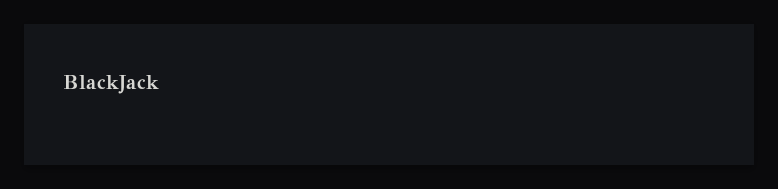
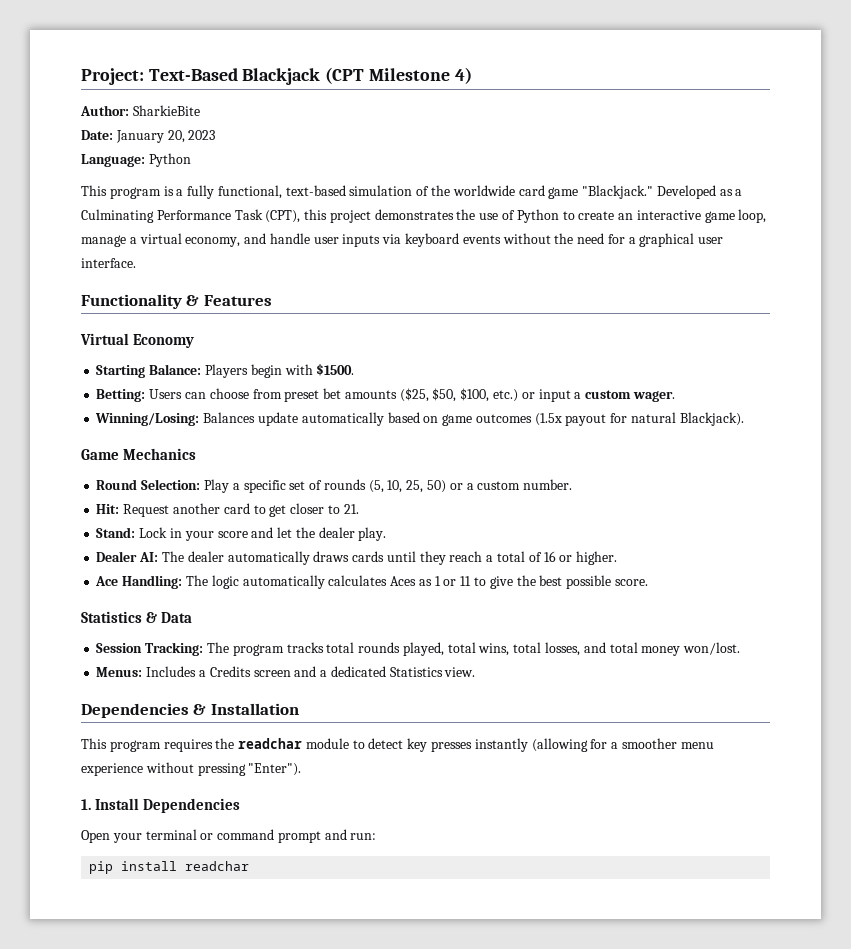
[63,75,159,94] BlackJack -> [81,67,472,85] [80,105,200,116] [81,130,216,143] [81,153,191,167] [81,185,743,199] [81,209,767,223] [81,233,724,247] [81,258,136,268] [81,294,272,309] [80,333,195,348] [96,363,355,378] [96,388,675,402] [95,412,744,426] [81,448,197,460] [96,479,573,493] [96,503,359,517] [96,527,387,541] [96,551,618,565] [95,575,648,589] [81,611,193,623] [96,642,741,656] [96,666,476,677] [81,703,299,718] [81,738,714,752] [81,762,302,776] [81,798,241,813] [81,829,377,843] [89,861,250,874] Project: Text-Based Blackjack (CPT Milestone 4) // Author: SharkieBite // Date: January 20, 2023 // Language: Python // This program is a fully functional, text-based simulation of the worldwide card game "Blackjack." Developed as a Culminating Performance Task (CPT), this project demonstrates the use of Python to create an interactive game loop, manage a virtual economy, and handle user inputs via keyboard events without the need for a graphical user interface. // Functionality & Features // Virtual Economy // Starting Balance: Players begin with $1500. // Betting: Users can choose from preset bet amounts ($25, $50, $100, etc.) or input a custom wager. // Winning/Losing: Balances update automatically based on game outcomes (1.5x payout for natural Blackjack). // Game Mechanics // Round Selection: Play a specific set of rounds (5, 10, 25, 50) or a custom number. // Hit: Request another card to get closer to 21. // Stand: Lock in your score and let the dealer play. // Dealer AI: The dealer automatically draws cards until they reach a total of 16 or higher. // Ace Handling: The logic automatically calculates Aces as 1 or 11 to give the best possible score. // Statistics & Data // Session Tracking: The program tracks total rounds played, total wins, total losses, and total money won/lost. // Menus: Includes a Credits screen and a dedicated Statistics view. // Dependencies & Installation // This program requires the readchar module to detect key presses instantly (allowing for a smoother menu experience without pressing "Enter"). // 1. Install Dependencies // Open your terminal or command prompt and run: // pip install readchar

